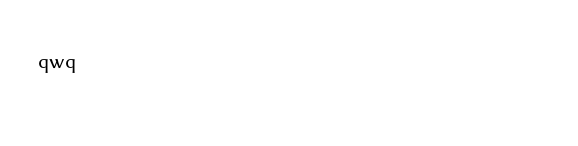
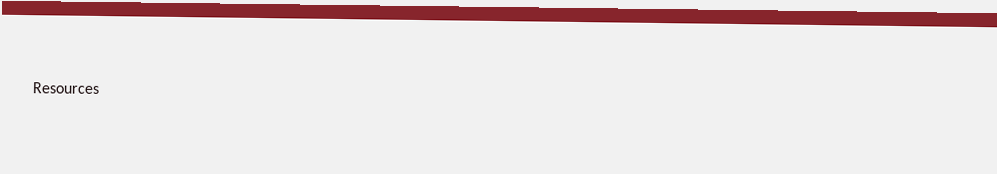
[38,59,76,73] qwq -> [32,82,100,94] Resources

